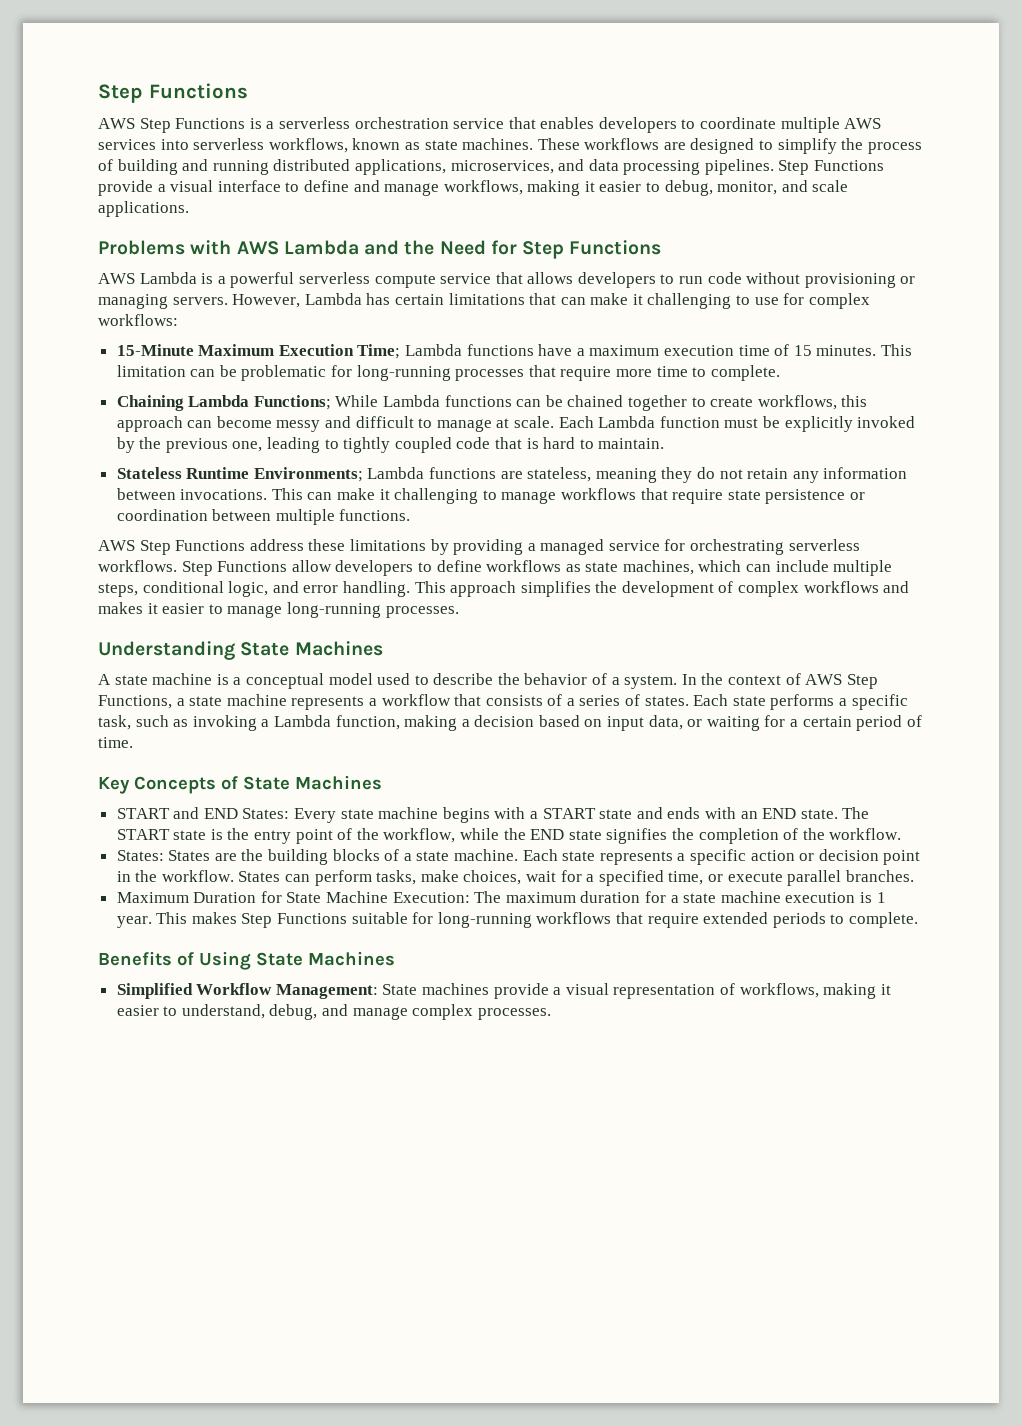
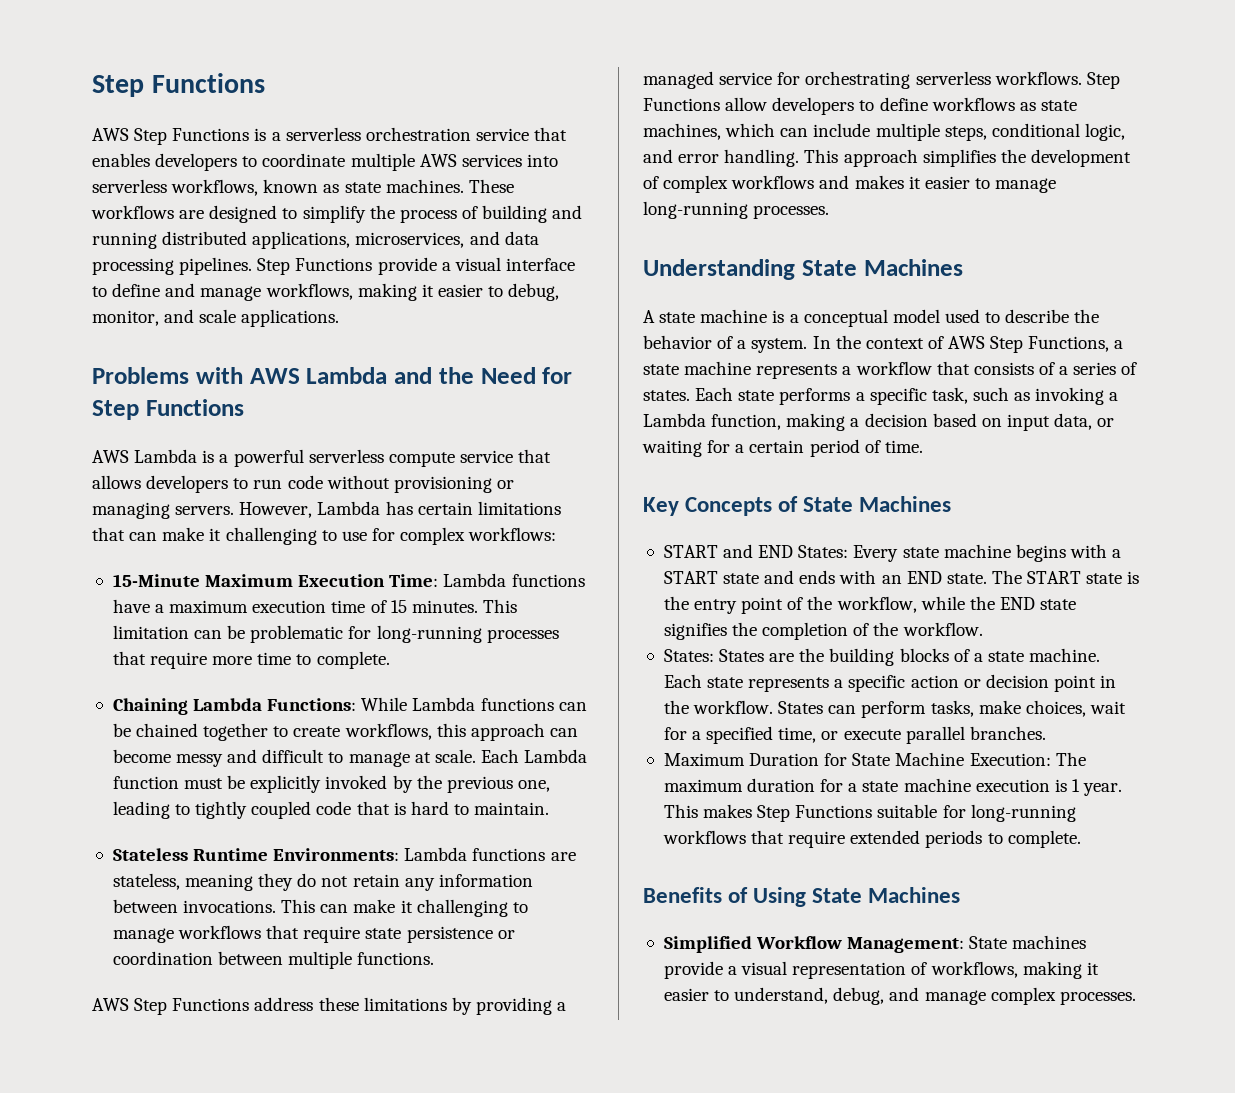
[357,344,401,359] Time; -> [389,574,439,587] Time:
[253,395,331,410] Functions; -> [267,698,357,711] Functions:
[253,467,363,482] Environments; -> [273,848,400,861] Environments:

